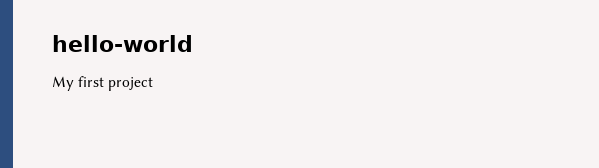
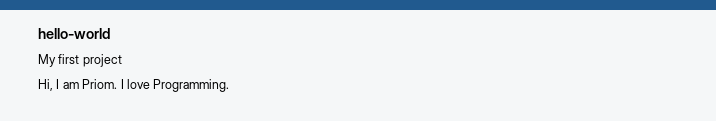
(154, 84) none -> [38,79,230,92] // Hi, I am Priom. I love Programming.

